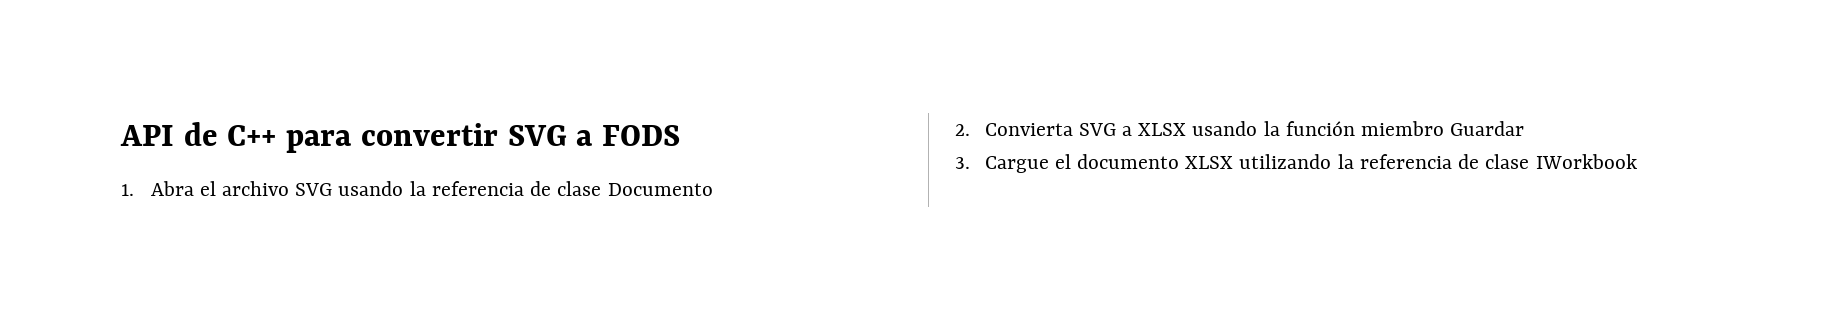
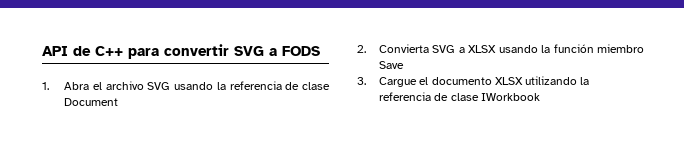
[607,183,713,196] Documento -> [64,98,119,106] Document
[1450,121,1525,136] Guardar -> [379,61,405,69] Save

